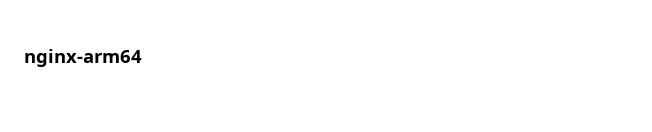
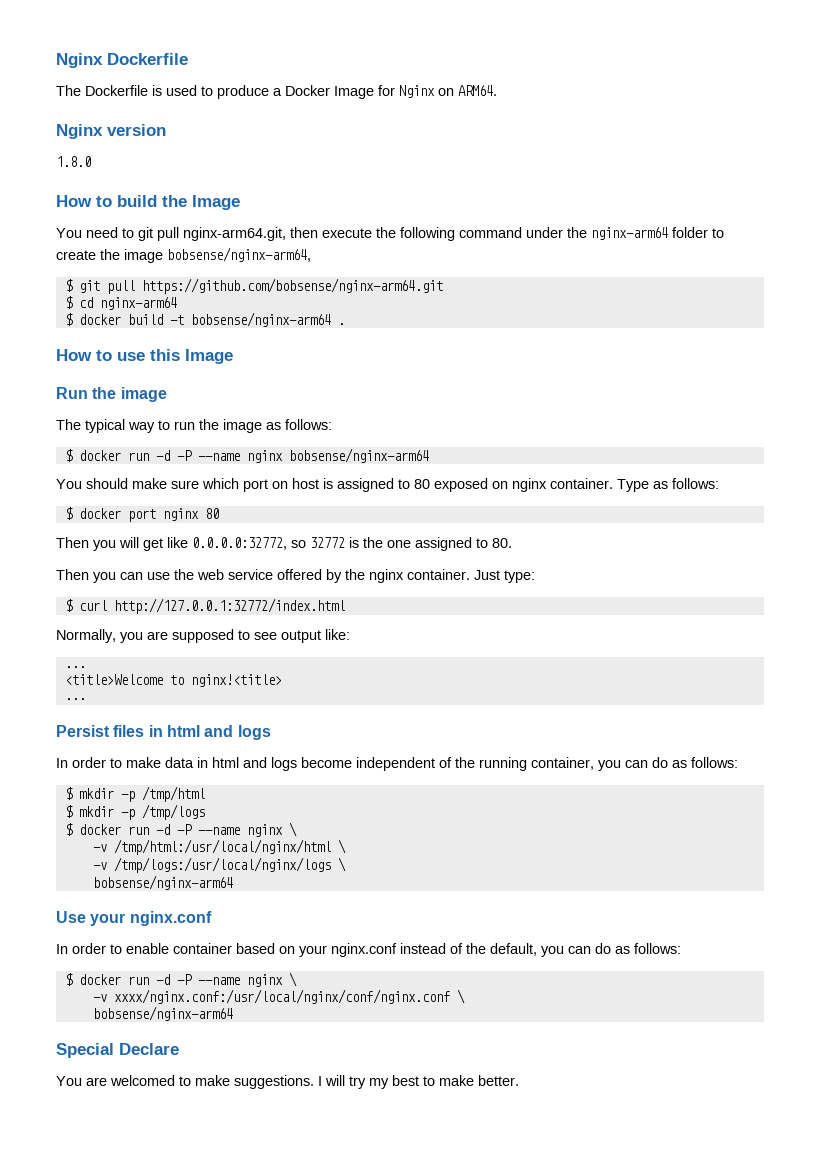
[24,49,142,67] nginx-arm64 -> [56,53,188,68] [56,85,497,99] [56,124,166,139] [56,156,91,167] [56,195,240,210] [56,227,724,241] [56,247,311,263] [64,278,443,294] [64,296,177,310] [64,312,345,327] [56,349,233,364] [56,387,167,402] [56,419,332,433] [64,448,429,463] [56,478,719,492] [64,507,219,522] [56,537,512,551] [56,569,535,583] [64,598,345,614] [56,629,350,643] [64,666,86,668] [64,674,282,687] [64,698,86,700] [56,725,271,740] [56,757,738,771] [64,786,205,802] [64,804,205,820] [64,822,297,837] [92,839,346,855] [92,857,346,873] [92,875,233,890] [56,911,212,926] [56,943,681,957] [64,972,297,987] [92,989,465,1004] [92,1006,233,1021] [56,1043,179,1058] [56,1075,519,1089] Nginx Dockerfile // The Dockerfile is used to produce a Docker Image for Nginx on ARM64. // Nginx version // 1.8.0 // How to build the Image // You need to git pull nginx-arm64.git, then execute the following command under the nginx-arm64 folder to create the image bobsense/nginx-arm64, // $ git pull https://github.com/bobsense/nginx-arm64.git // $ cd nginx-arm64 // $ docker build -t bobsense/nginx-arm64 . // How to use this Image // Run the image // The typical way to run the image as follows: // $ docker run -d -P --name nginx bobsense/nginx-arm64 // You should make sure which port on host is assigned to 80 exposed on nginx container. Type as follows: // $ docker port nginx 80 // Then you will get like 0.0.0.0:32772, so 32772 is the one assigned to 80. // Then you can use the web service offered by the nginx container. Just type: // $ curl http://127.0.0.1:32772/index.html // Normally, you are supposed to see output like: // ... // <title>Welcome to nginx!<title> // ... // Persist files in html and logs // In order to make data in html and logs become independent of the running container, you can do as follows: // $ mkdir -p /tmp/html // $ mkdir -p /tmp/logs // $ docker run -d -P --name nginx \ // -v /tmp/html:/usr/local/nginx/html \ // -v /tmp/logs:/usr/local/nginx/logs \ // bobsense/nginx-arm64 // Use your nginx.conf // In order to enable container based on your nginx.conf instead of the default, you can do as follows: // $ docker run -d -P --name nginx \ // -v xxxx/nginx.conf:/usr/local/nginx/conf/nginx.conf \ // bobsense/nginx-arm64 // Special Declare // You are welcomed to make suggestions. I will try my best to make better.

